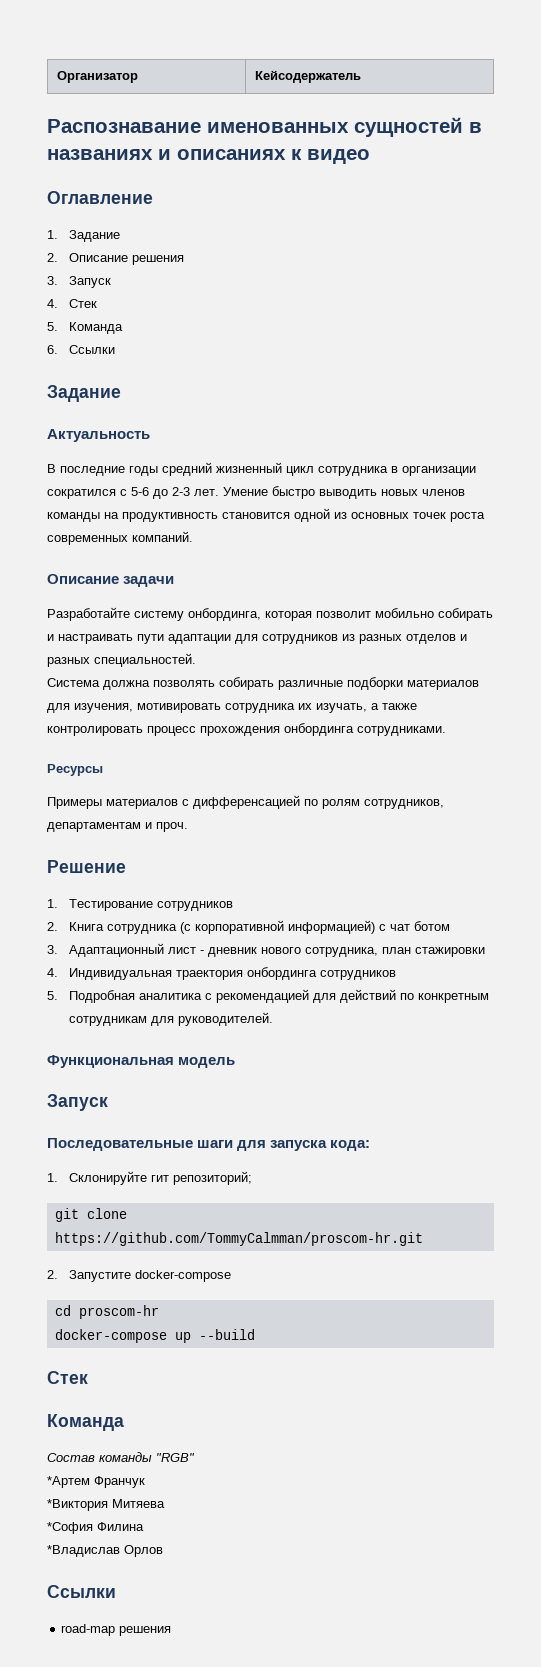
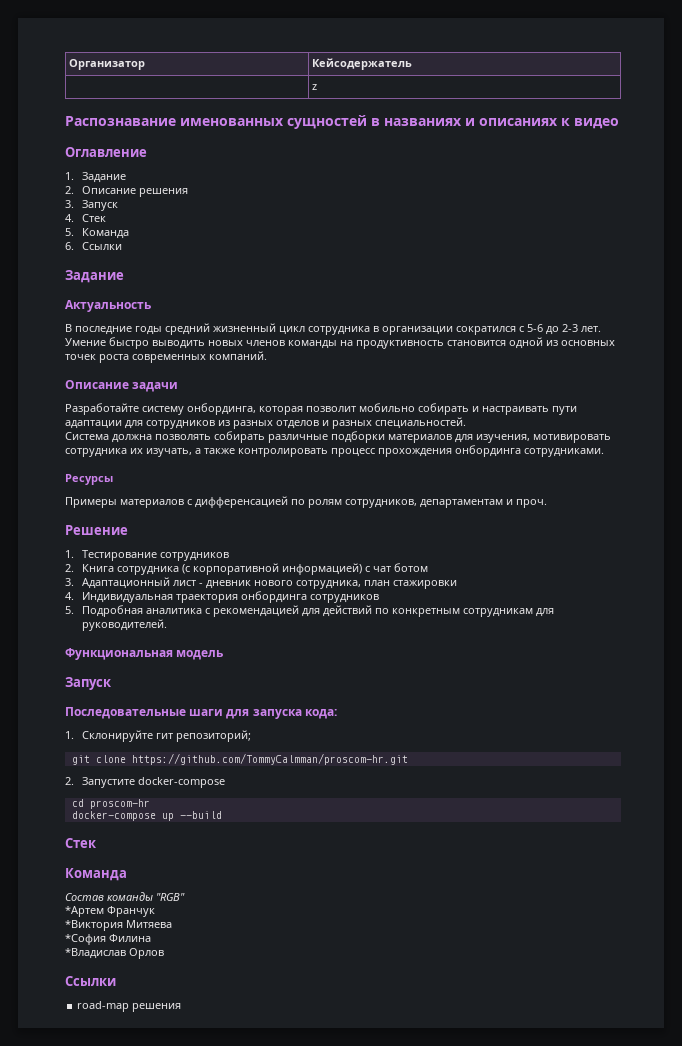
(362, 76) none -> [312,84,318,90] // | z

